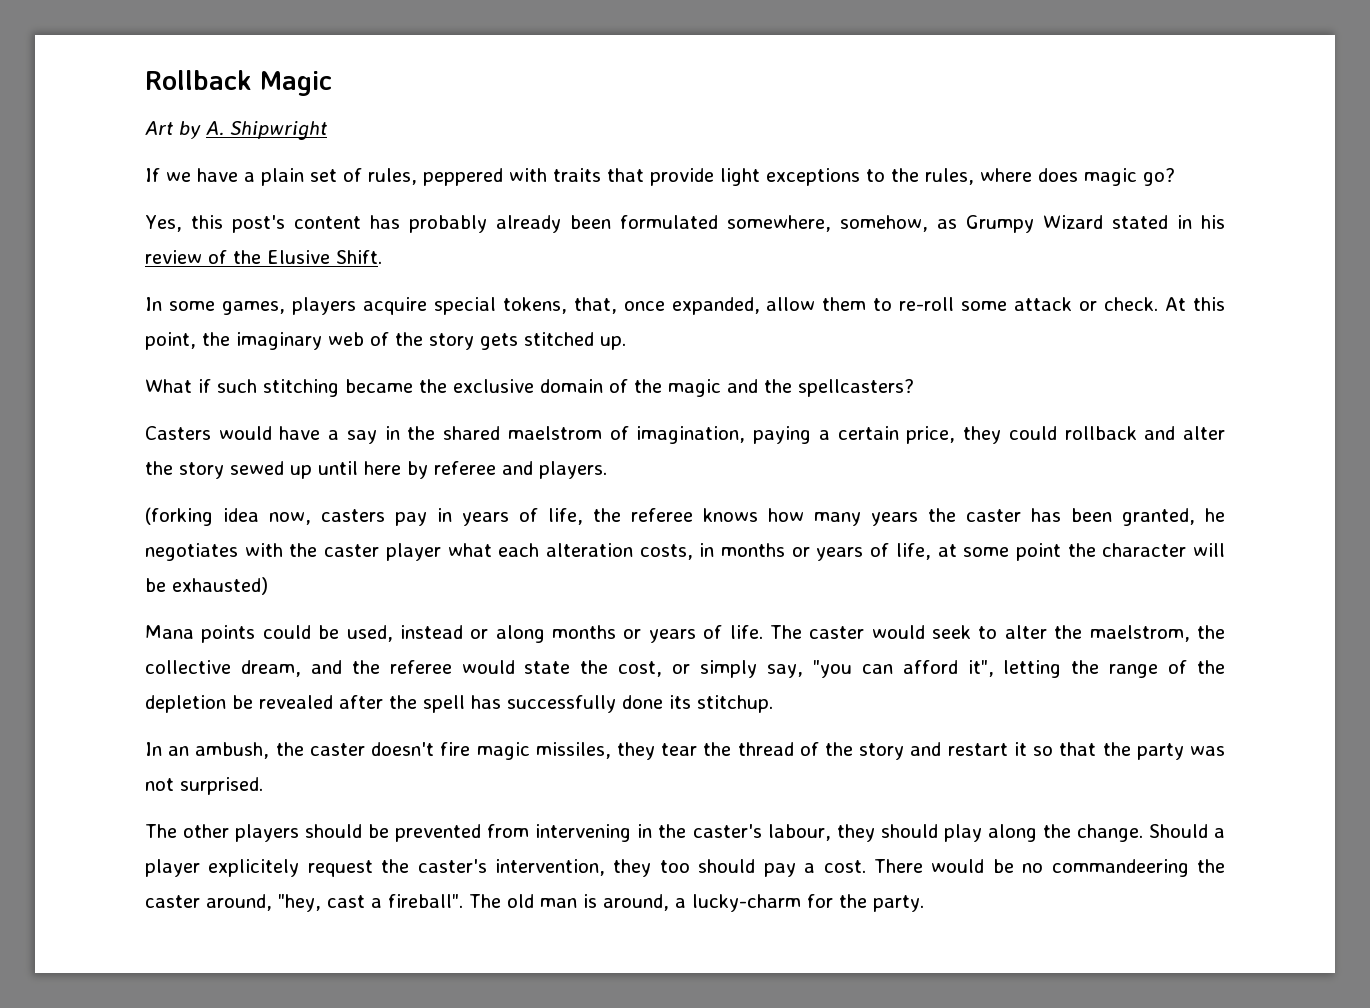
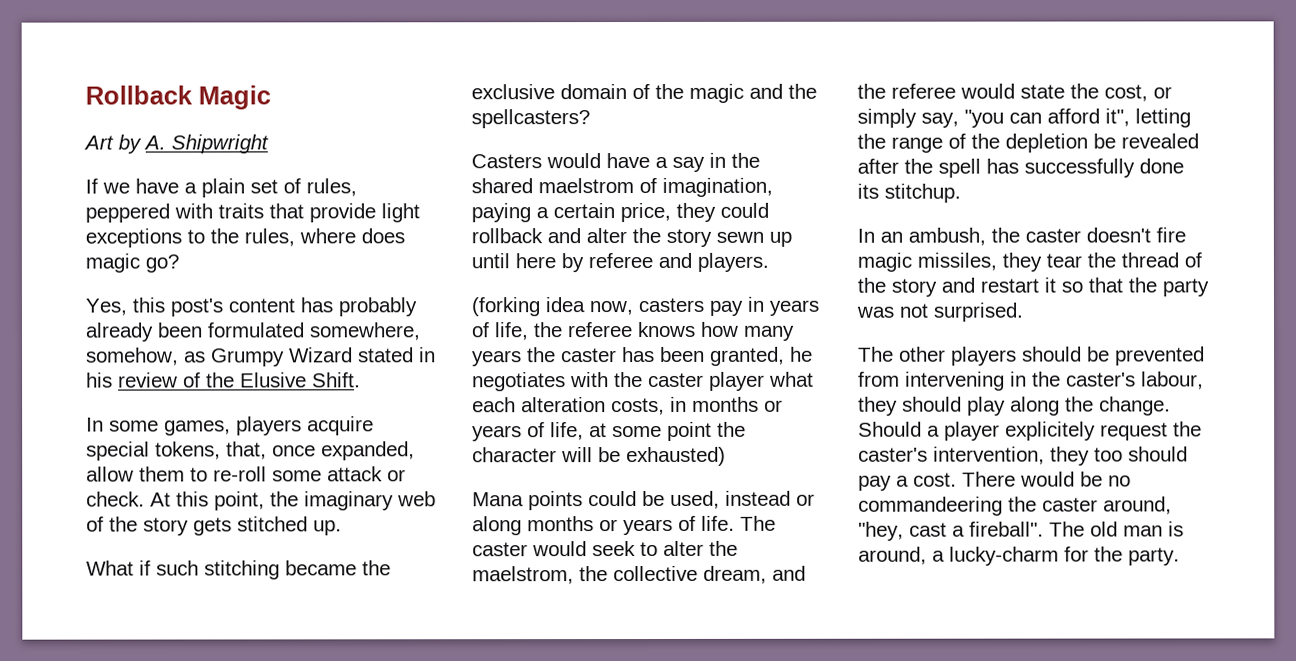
[230,461,284,475] sewed -> [716,231,764,243] sewn

